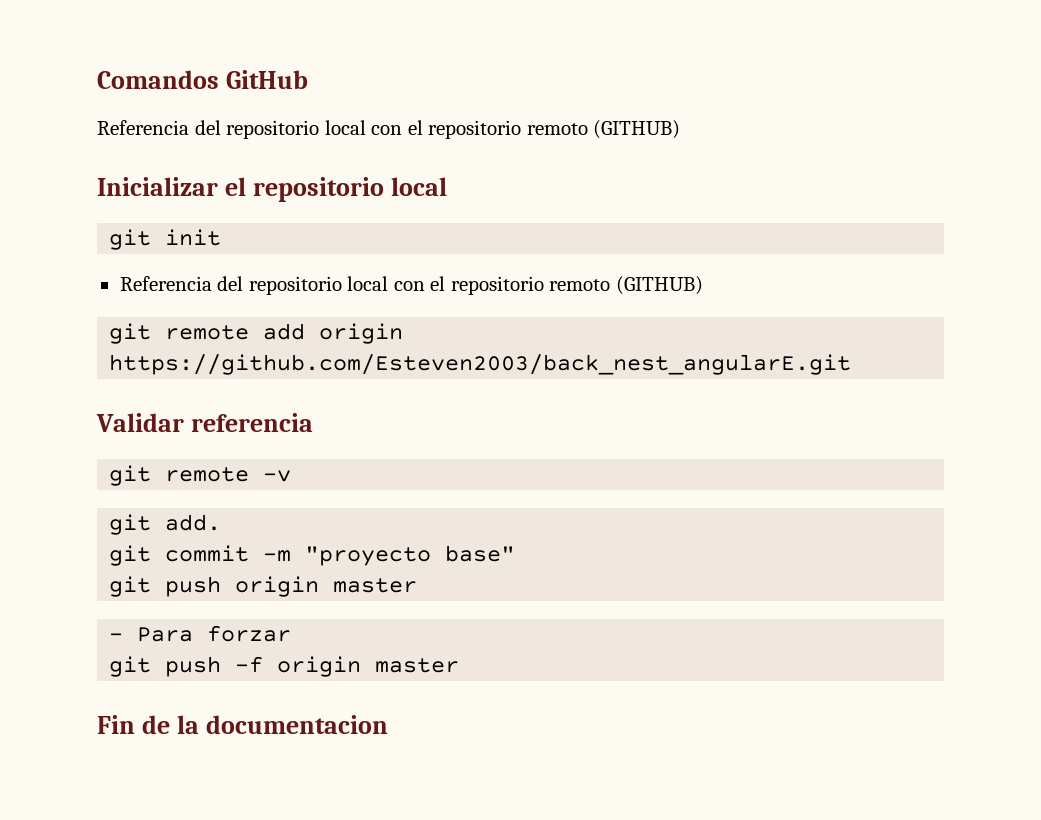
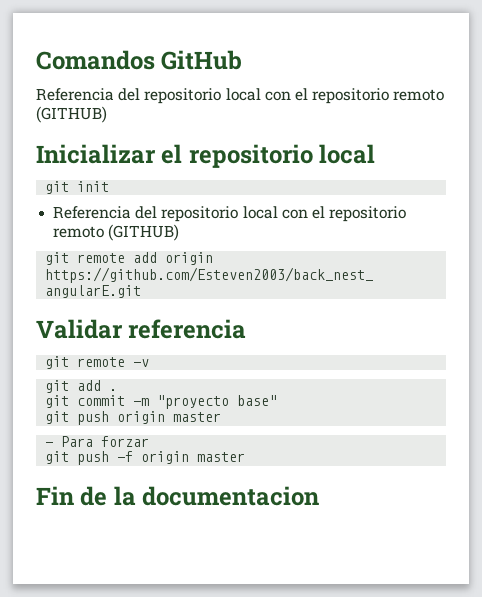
[165,514,222,531] add. -> [77,380,118,391] add .

